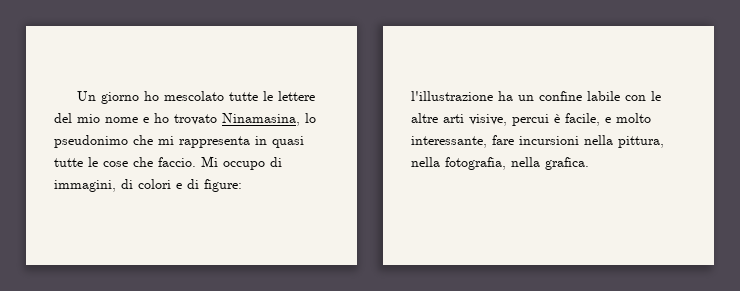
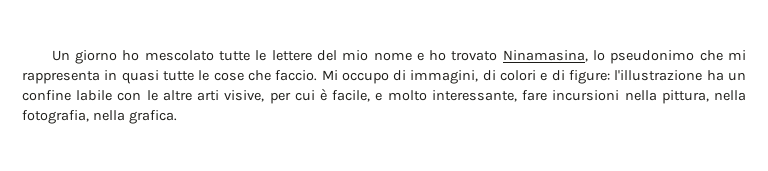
[512,114,549,126] percui -> [269,90,315,104] per cui

